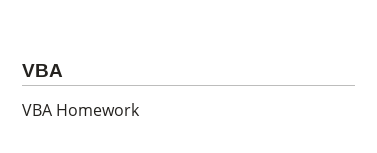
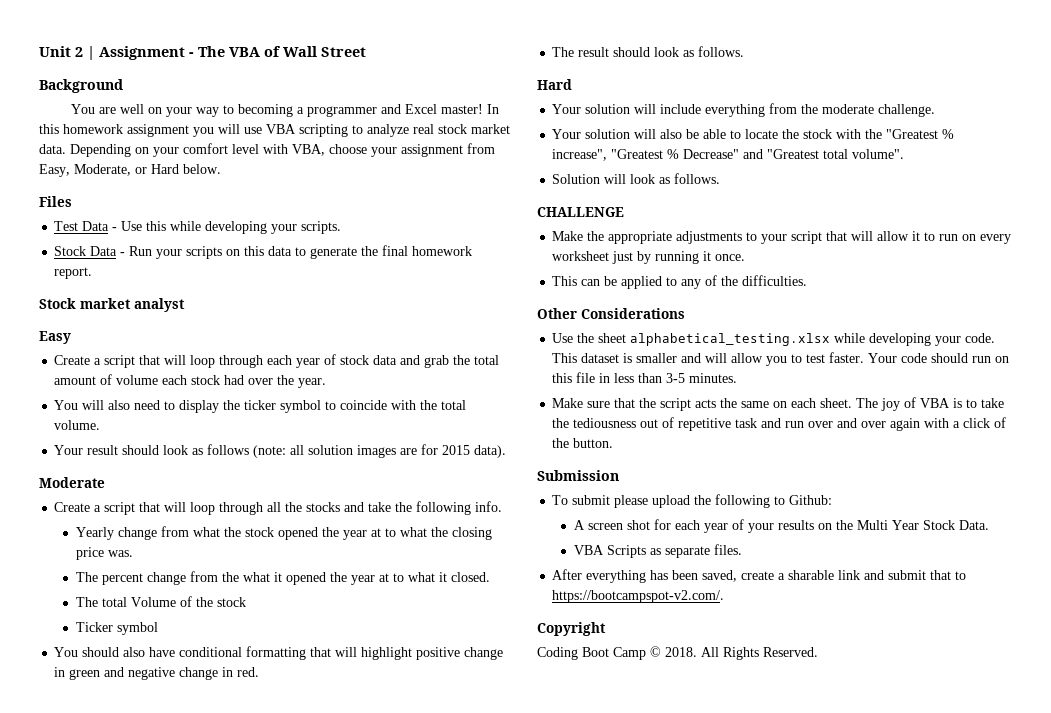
[22,64,63,77] [22,103,141,116] VBA // VBA Homework -> [39,46,366,60] [39,79,123,93] [70,104,499,117] [39,124,510,137] [39,143,495,157] [39,164,221,177] [39,196,72,207] [54,221,342,234] [54,245,473,259] [54,267,93,279] [39,298,185,312] [39,331,71,344] [54,354,500,368] [54,374,327,388] [54,400,467,413] [54,420,101,430] [54,444,507,458] [39,477,105,488] [54,501,503,515] [75,526,492,540] [75,547,133,560] [75,571,490,585] [75,596,246,607] [75,622,158,635] [54,646,504,660] [54,667,260,680] [552,46,745,57] [537,79,572,90] [552,103,936,117] [552,129,955,139] [552,149,905,161] [552,173,721,184] [537,207,624,217] [552,231,1012,244] [552,251,746,264] [552,275,808,289] [537,308,685,319] [552,333,996,346] [552,352,1010,366] [552,372,738,383] [552,397,1005,411] [552,417,1007,431] [552,438,614,448] [537,470,619,481] [552,494,833,508] [573,519,989,533] [573,544,742,558] [552,569,967,583] [552,590,725,603] [537,622,606,636] [537,646,818,660] Unit 2 | Assignment - The VBA of Wall Street // Background // You are well on your way to becoming a programmer and Excel master! In this homework assignment you will use VBA scripting to analyze real stock market data. Depending on your comfort level with VBA, choose your assignment from Easy, Moderate, or Hard below. // Files // Test Data - Use this while developing your scripts. // Stock Data - Run your scripts on this data to generate the final homework report. // Stock market analyst // Easy // Create a script that will loop through each year of stock data and grab the total amount of volume each stock had over the year. // You will also need to display the ticker symbol to coincide with the total volume. // Your result should look as follows (note: all solution images are for 2015 data). // Moderate // Create a script that will loop through all the stocks and take the following info. // Yearly change from what the stock opened the year at to what the closing price was. // The percent change from the what it opened the year at to what it closed. // The total Volume of the stock // Ticker symbol // You should also have conditional formatting that will highlight positive change in green and negative change in red. // The result should look as follows. // Hard // Your solution will include everything from the moderate challenge. // Your solution will also be able to locate the stock with the "Greatest % increase", "Greatest % Decrease" and "Greatest total volume". // Solution will look as follows. // CHALLENGE // Make the appropriate adjustments to your script that will allow it to run on every worksheet just by running it once. // This can be applied to any of the difficulties. // Other Considerations // Use the sheet alphabetical_testing.xlsx while developing your code. This dataset is smaller and will allow you to test faster. Your code should run on this file in less than 3-5 minutes. // Make sure that the script acts the same on each sheet. The joy of VBA is to take the tediousness out of repetitive task and run over and over again with a click of the button. // Submission // To submit please upload the following to Github: // A screen shot for each year of your results on the Multi Year Stock Data. // VBA Scripts as separate files. // After everything has been saved, create a sharable link and submit that to https://bootcampspot-v2.com/. // Copyright // Coding Boot Camp © 2018. All Rights Reserved.

